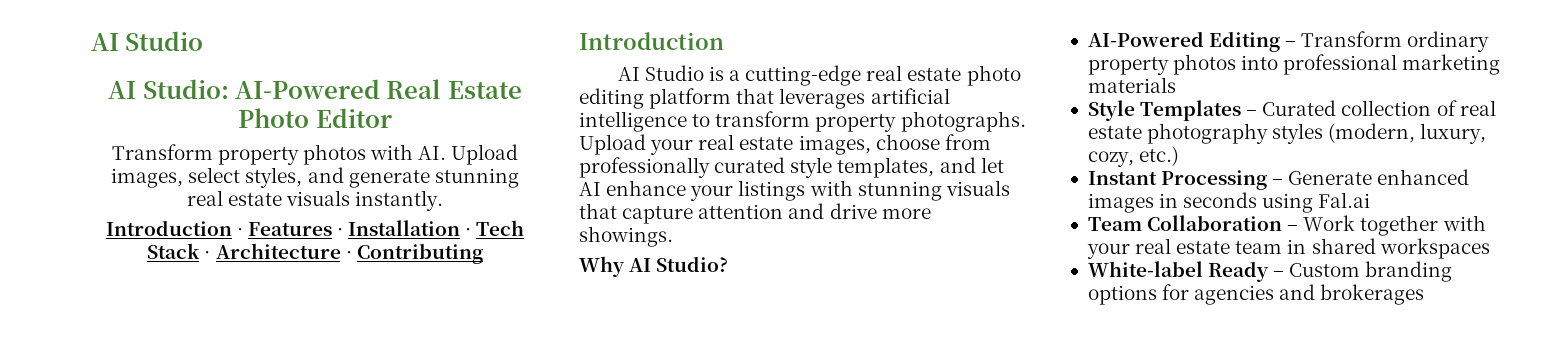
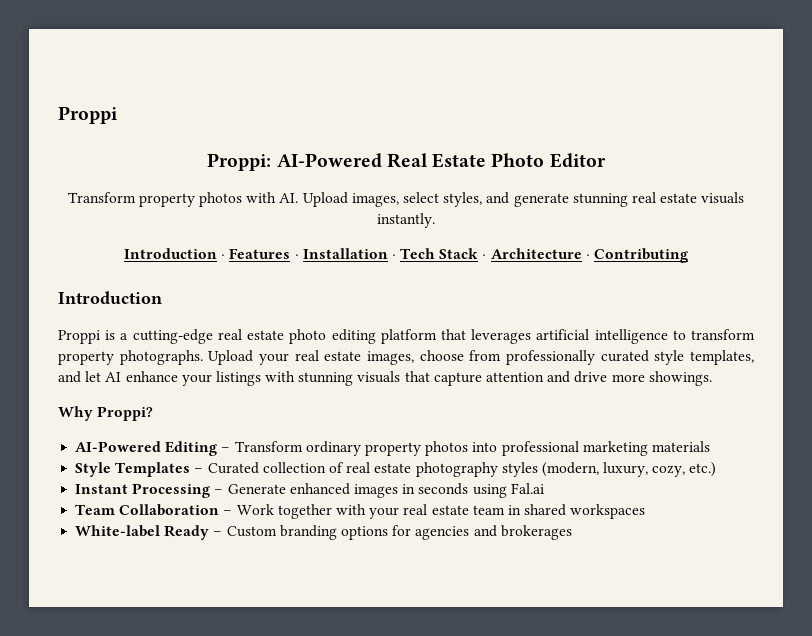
[91,31,204,51] [108,79,229,99] AI Studio // AI Studio: -> [58,106,118,124] [207,153,272,171] Proppi // Proppi:
[617,65,704,81] AI Studio -> [58,330,100,344] Proppi
[629,256,729,272] AI Studio? -> [97,406,154,421] Proppi?

